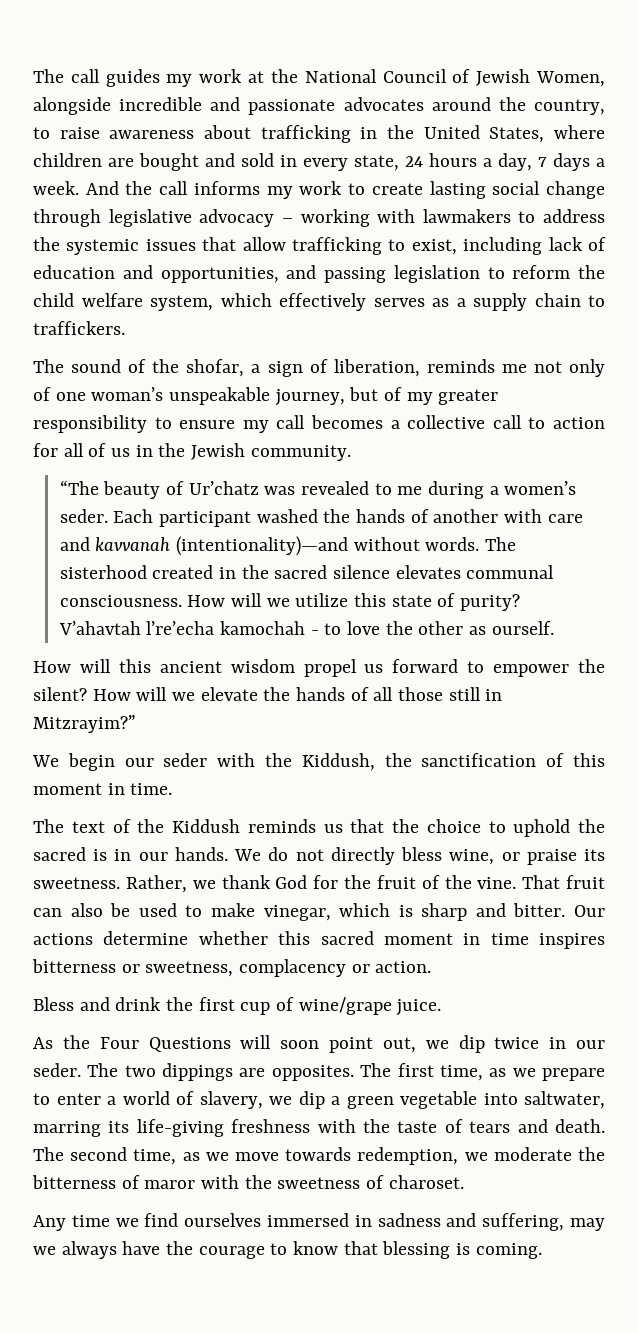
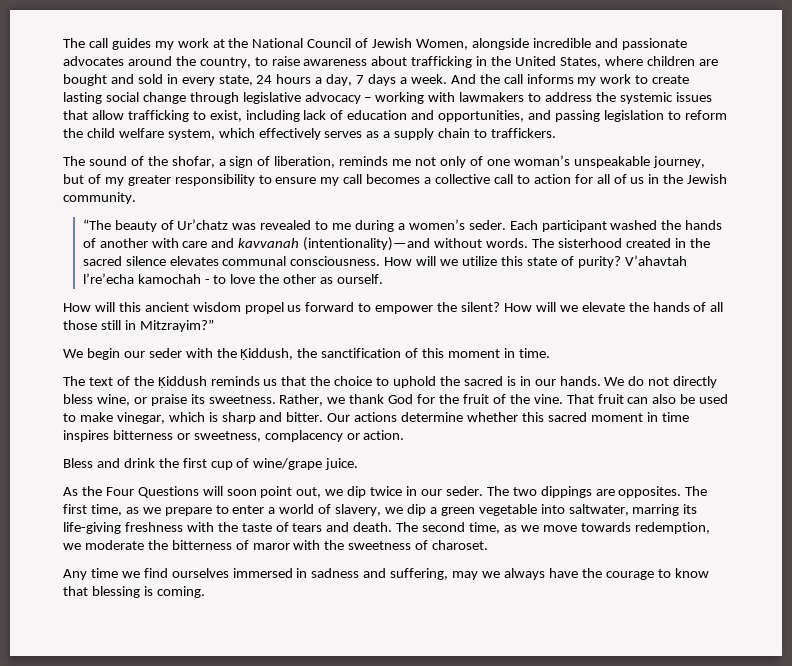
[301,753,375,771] Kiddush, -> [240,348,294,360] Ḳiddush,
[172,819,240,833] Kiddush -> [157,376,207,388] Ḳiddush

